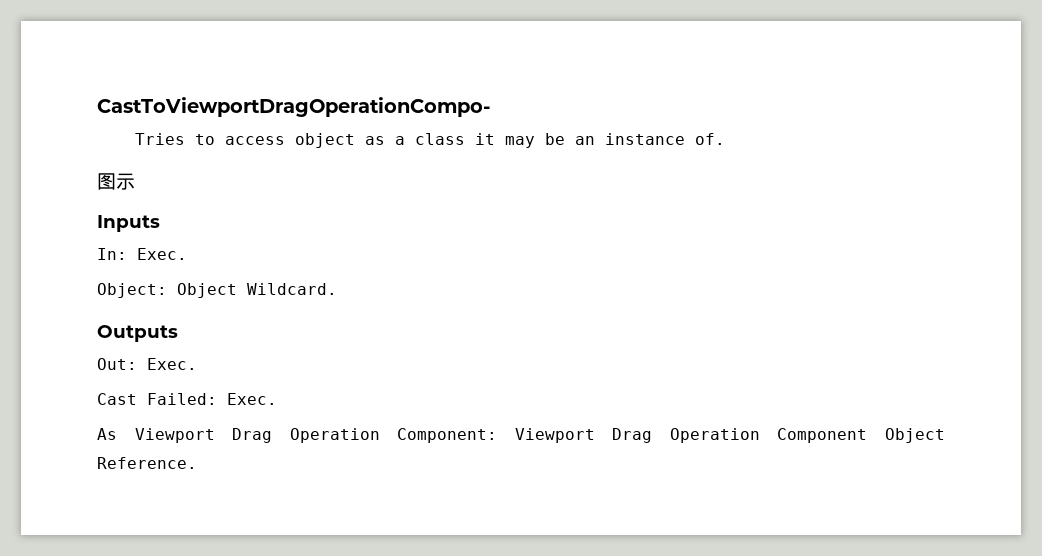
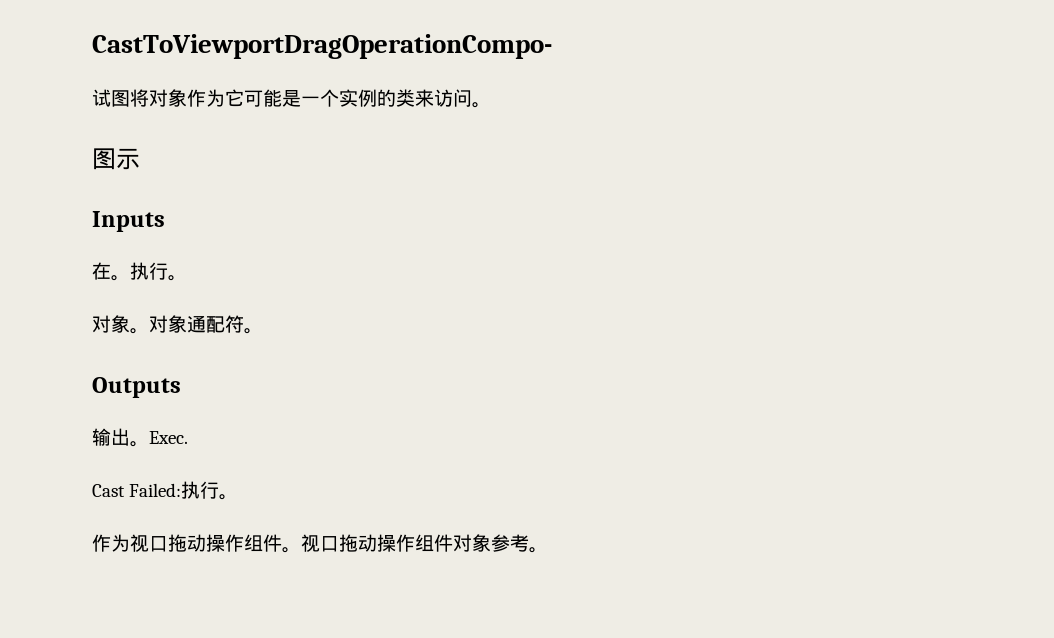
[135,133,726,148] [97,173,135,190] [97,215,160,232] [97,248,187,260] [97,283,337,298] Tries to access object as a class it may be an instance of. // 图示 // Inputs // In: Exec. // Object: Object Wildcard. -> [92,89,491,108] [92,148,140,170] [92,211,165,232] [92,262,187,281] [92,315,263,334] 试图将对象作为它可能是一个实例的类来访问。 // 图示 // Inputs // 在。执行。 // 对象。对象通配符。
[97,358,137,370] Out: -> [92,428,149,447] 输出。
[227,393,277,405] [97,428,945,443] [97,457,197,469] Exec. // As Viewport Drag Operation Component: Viewport Drag Operation Component Object Reference. -> [181,481,239,500] [92,534,548,553] 执行。 // 作为视口拖动操作组件。视口拖动操作组件对象参考。

